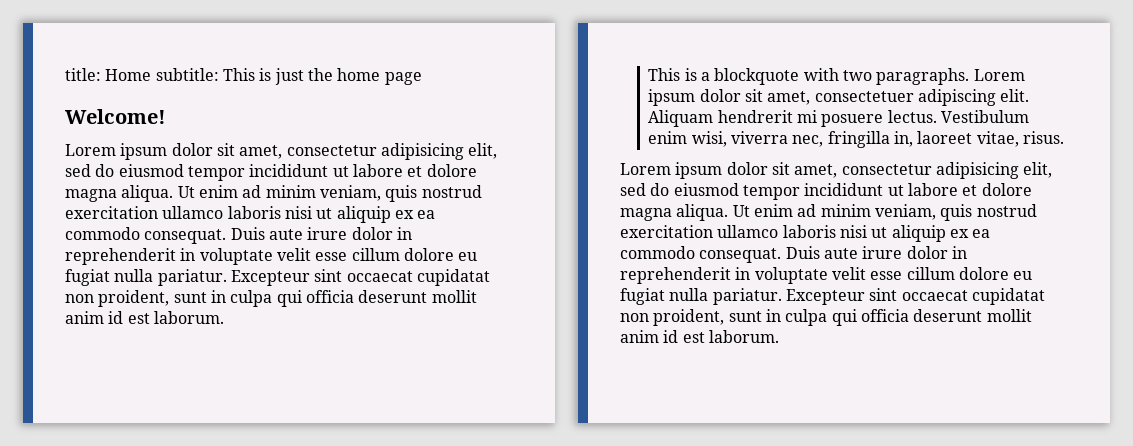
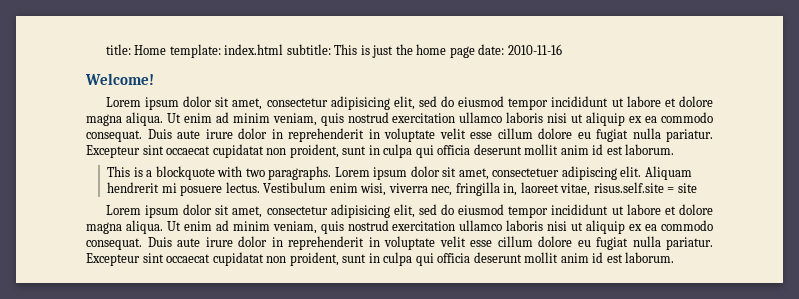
(152, 75) none -> [169,44,284,58] template: index.html
(422, 78) none -> [478,44,562,55] date: 2010-11-16
[1022,131,1064,144] risus. -> [593,182,697,193] risus.self.site = site

